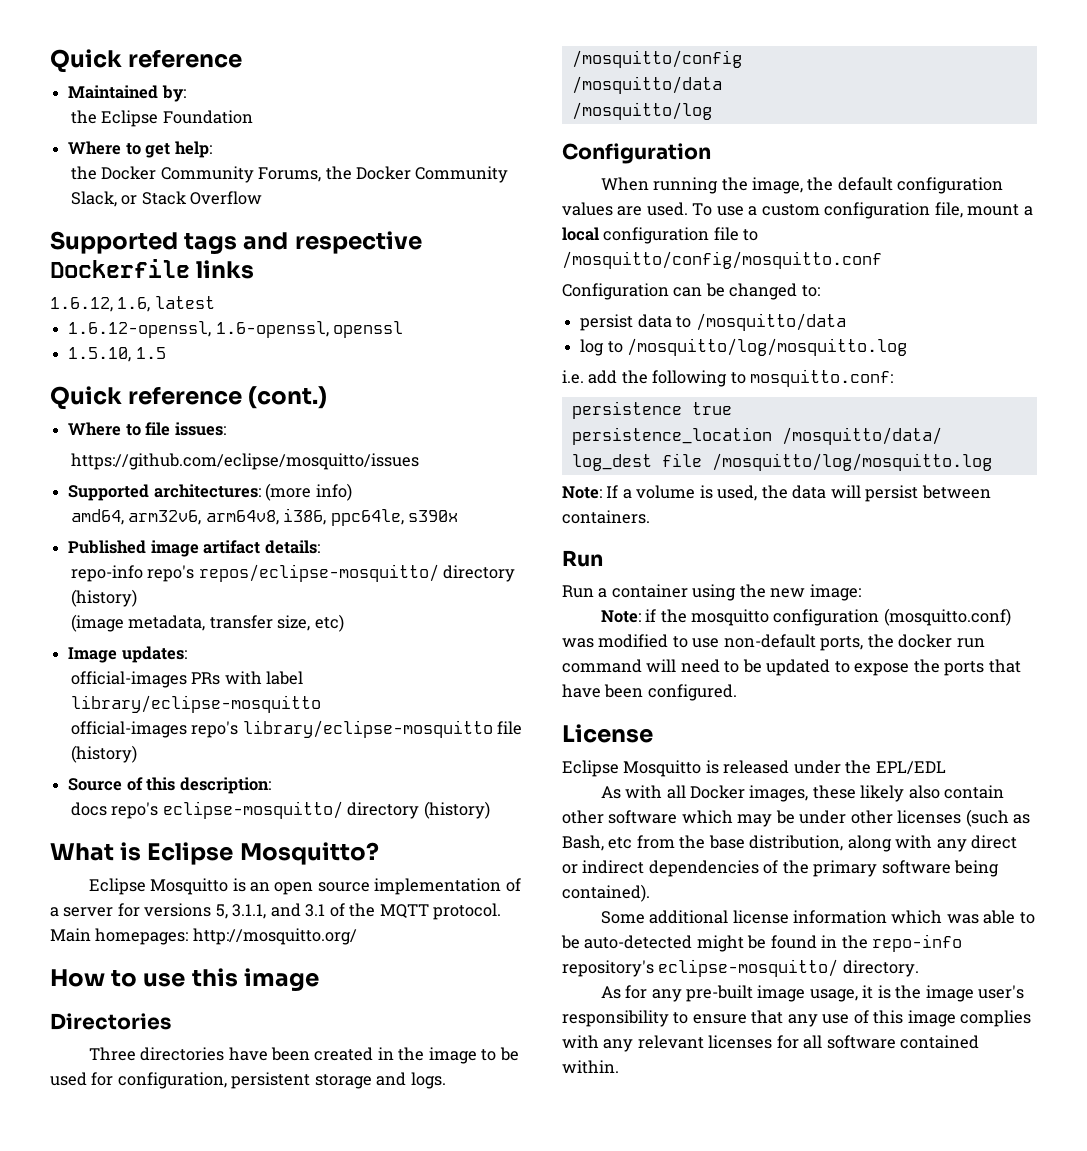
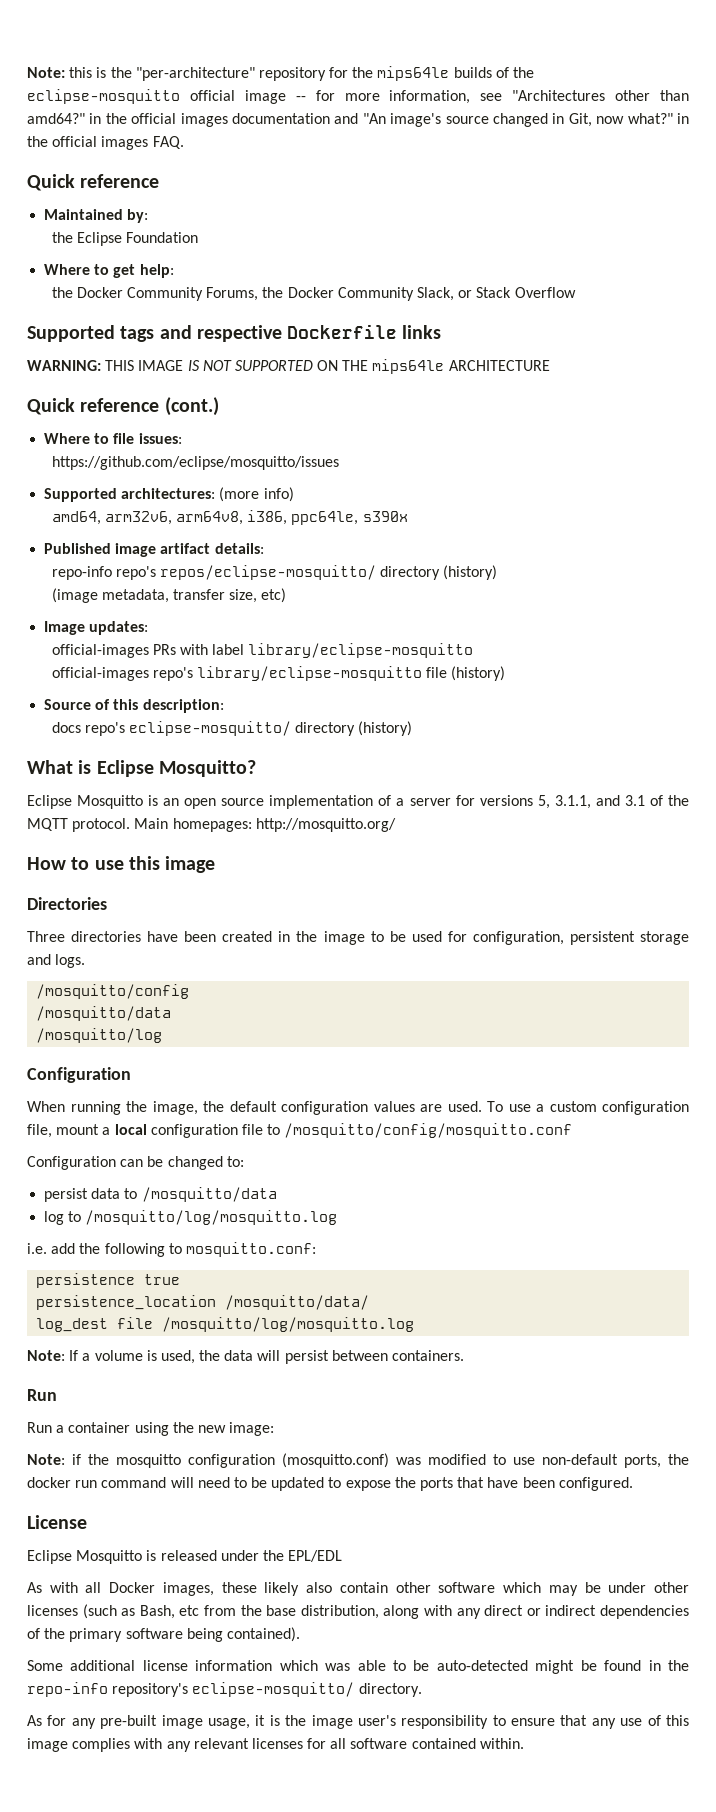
(50, 61) none -> [27,66,535,81] [27,89,689,104] [27,113,689,127] [27,136,184,150] Note: this is the "per-architecture" repository for the mips64le builds of the eclipse-mosquitto official image -- for more information, see "Architectures other than amd64?" in the official images documentation and "An image's source changed in Git, now what?" in the official images FAQ. //
[50,296,215,312] [68,321,404,338] [68,347,166,362] 1.6.12, 1.6, latest // 1.6.12-openssl, 1.6-openssl, openssl // 1.5.10, 1.5 -> [27,359,550,374] WARNING: THIS IMAGE IS NOT SUPPORTED ON THE mips64le ARCHITECTURE

